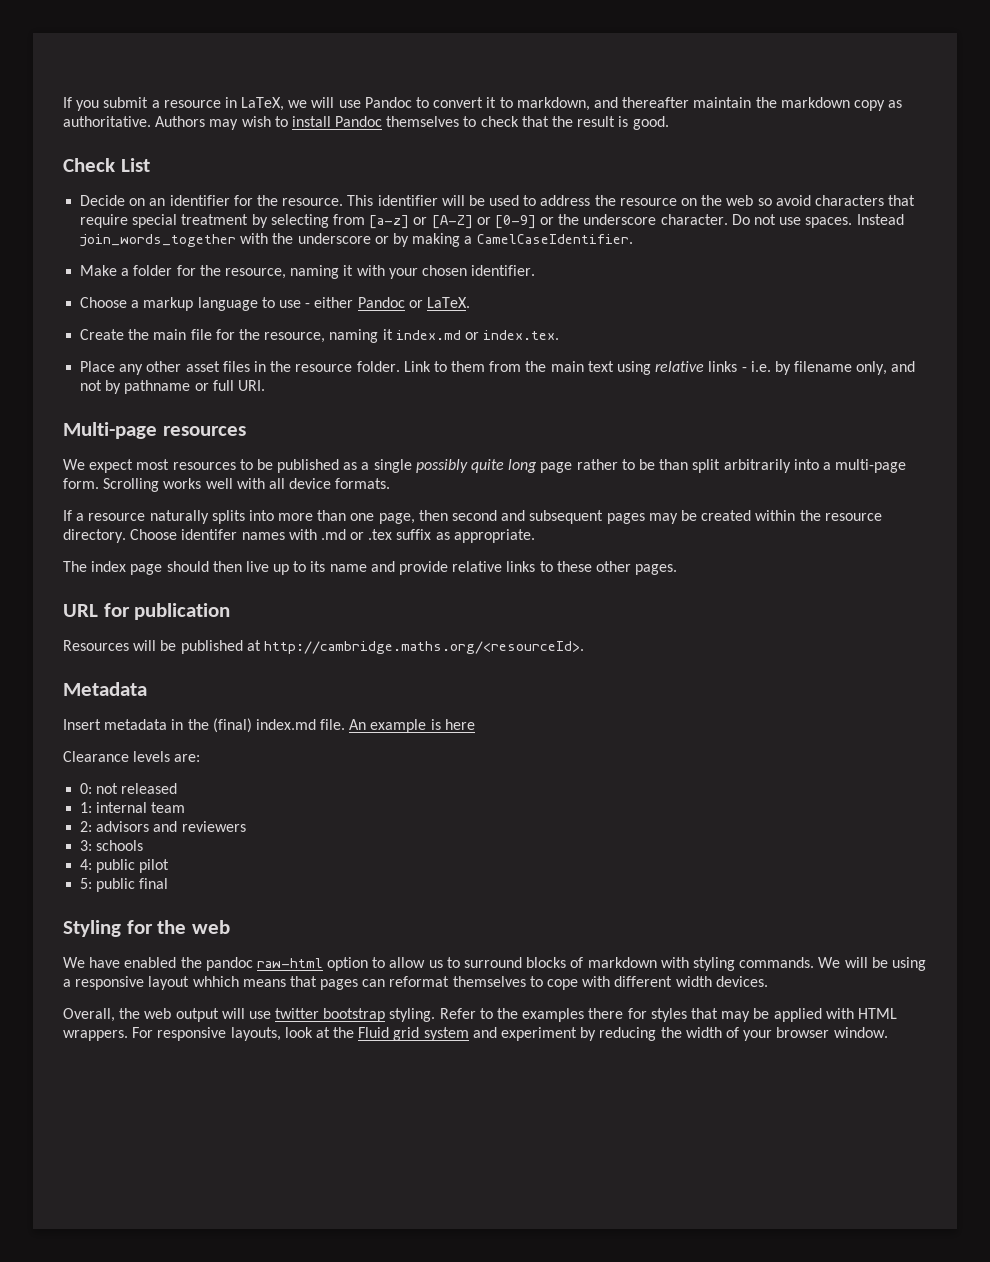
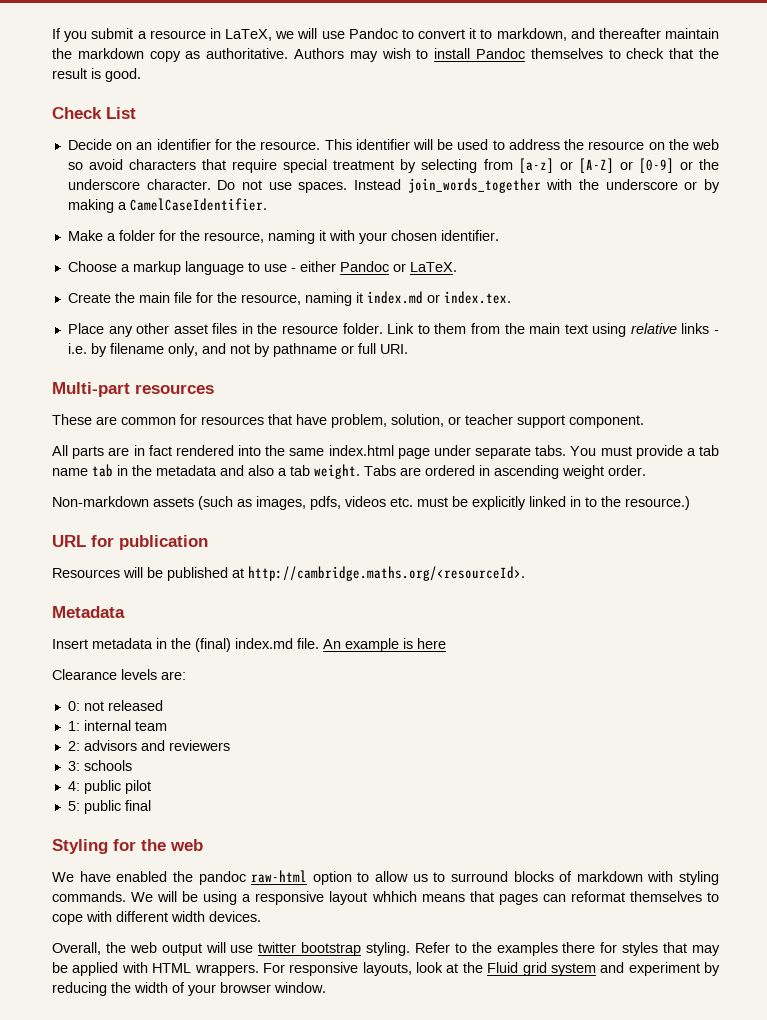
[63,422,157,439] Multi-page -> [52,382,130,397] Multi-part
[63,459,907,473] [63,478,391,492] [63,510,882,524] [63,529,535,543] [63,561,678,575] We expect most resources to be published as a single possibly quite long page rather to be than split arbitrarily into a multi-page form. Scrolling works well with all device formats. // If a resource naturally splits into more than one page, then second and subsequent pages may be created within the resource directory. Choose identifer names with .md or .tex suffix as appropriate. // The index page should then live up to its name and provide relative links to these other pages. -> [52,414,644,428] [52,445,719,459] [52,464,646,479] [52,496,690,510] These are common for resources that have problem, solution, or teacher support component. // All parts are in fact rendered into the same index.html page under separate tabs. You must provide a tab name tab in the metadata and also a tab weight. Tabs are ordered in ascending weight order. // Non-markdown assets (such as images, pdfs, videos etc. must be explicitly linked in to the resource.)

